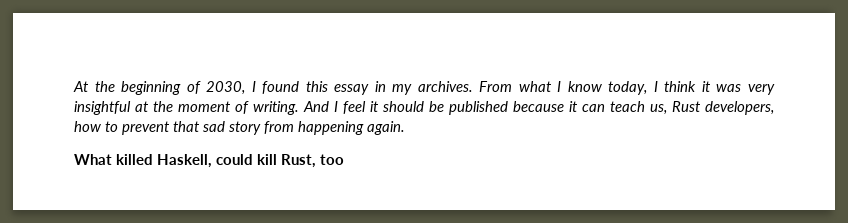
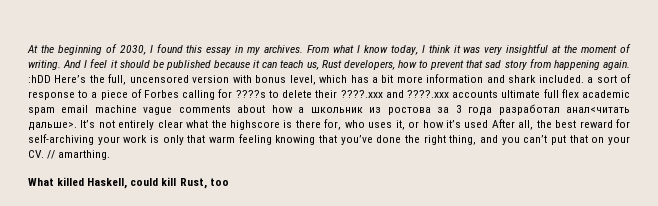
(405, 128) none -> [28,74,631,85] [28,89,631,100] [28,104,630,116] [28,119,630,131] [28,134,630,145] [28,150,111,160] :hDD Here’s the full, uncensored version with bonus level, which has a bit more information and shark included. a sort of response to a piece of Forbes calling for ????s to delete their ????.xxx and ????.xxx accounts ultimate full flex academic spam email machine vague comments about how a школьник из ростова за 3 года разработал анал<читать дальше>. It’s not entirely clear what the highscore is there for, who uses it, or how it’s used After all, the best reward for self-archiving your work is only that warm feeling knowing that you’ve done the right thing, and you can’t put that on your CV. // amarthing.

